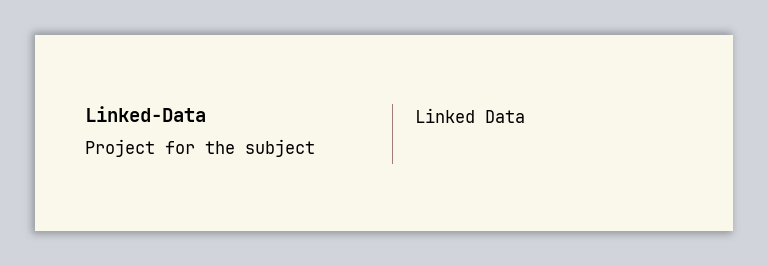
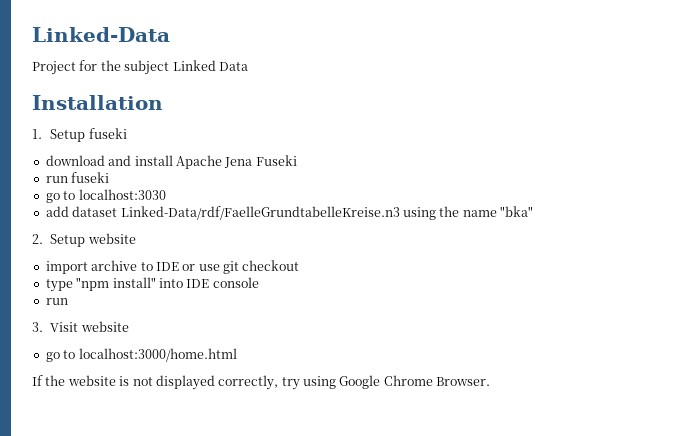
(525, 116) none -> [32,95,163,110] [32,128,127,142] [45,155,297,169] [45,172,110,183] [45,189,166,203] [45,206,533,220] [32,233,136,247] [45,260,300,274] [45,277,259,292] [45,298,68,305] [32,321,129,332] [45,348,237,362] [32,375,491,390] // Installation // 1. Setup fuseki // download and install Apache Jena Fuseki // run fuseki // go to localhost:3030 // add dataset Linked-Data/rdf/FaelleGrundtabelleKreise.n3 using the name "bka" // 2. Setup website // import archive to IDE or use git checkout // type "npm install" into IDE console // run // 3. Visit website // go to localhost:3000/home.html // If the website is not displayed correctly, try using Google Chrome Browser.

